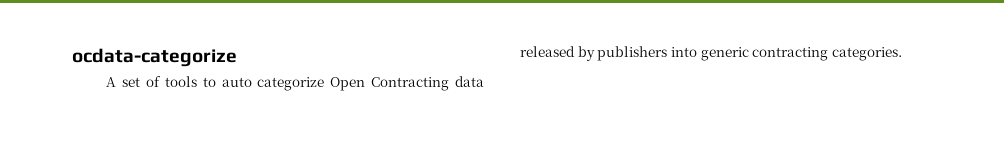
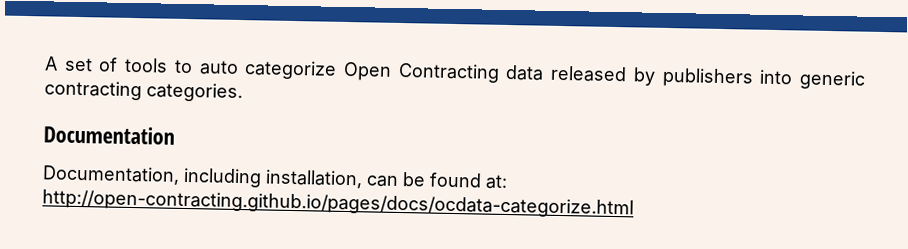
[72,48,237,67] ocdata-categorize // -> (44, 63) none
(902, 54) none -> [43,125,175,145] [42,165,508,189] [42,189,634,219] // Documentation // Documentation, including installation, can be found at: http://open-contracting.github.io/pages/docs/ocdata-categorize.html

